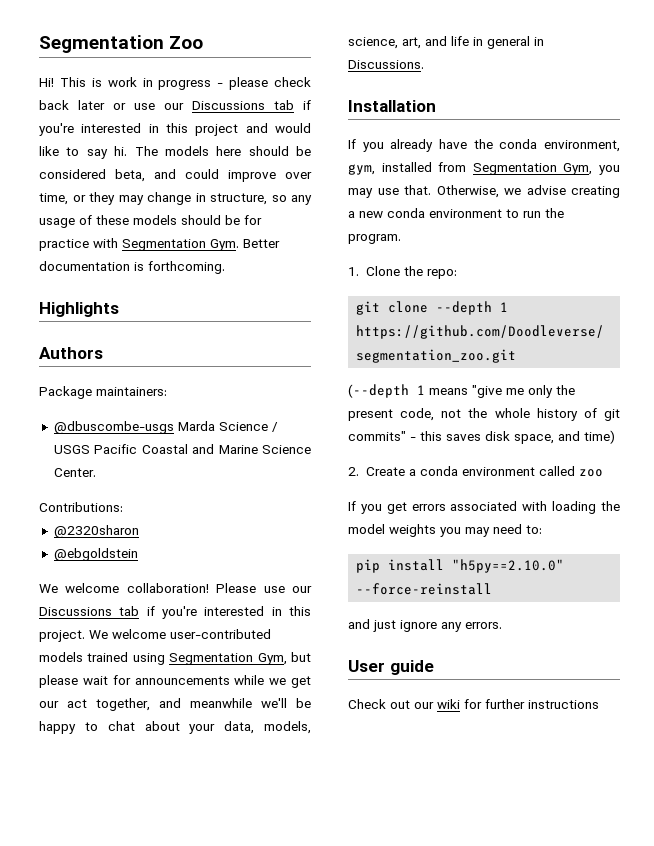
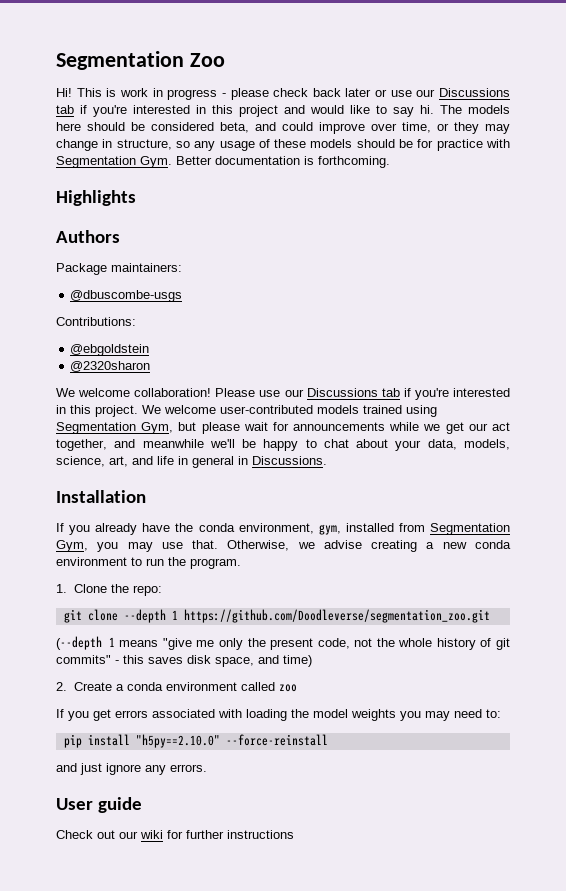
[177,421,278,432] [53,444,311,454] [53,468,96,477] Marda Science / USGS Pacific Coastal and Marine Science Center. -> (183, 296) none
(123, 507) none -> [70,344,150,356] // @ebgoldstein
[53,548,138,561] // @ebgoldstein -> (151, 366) none

